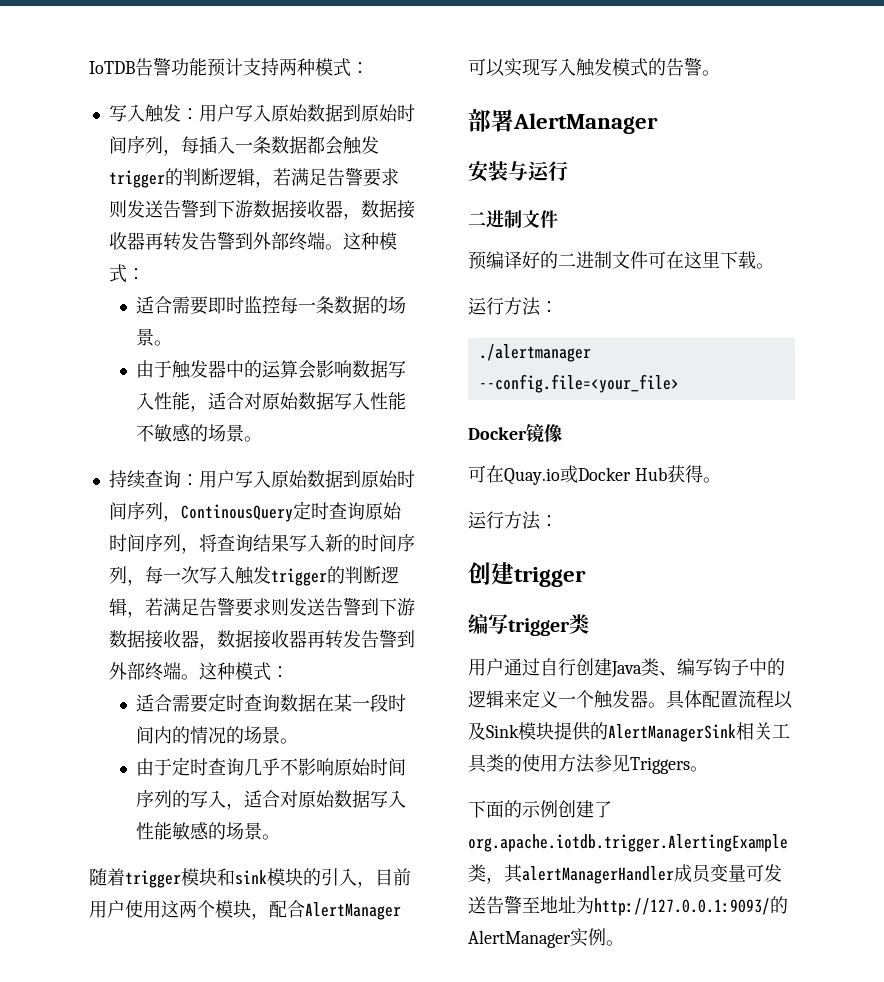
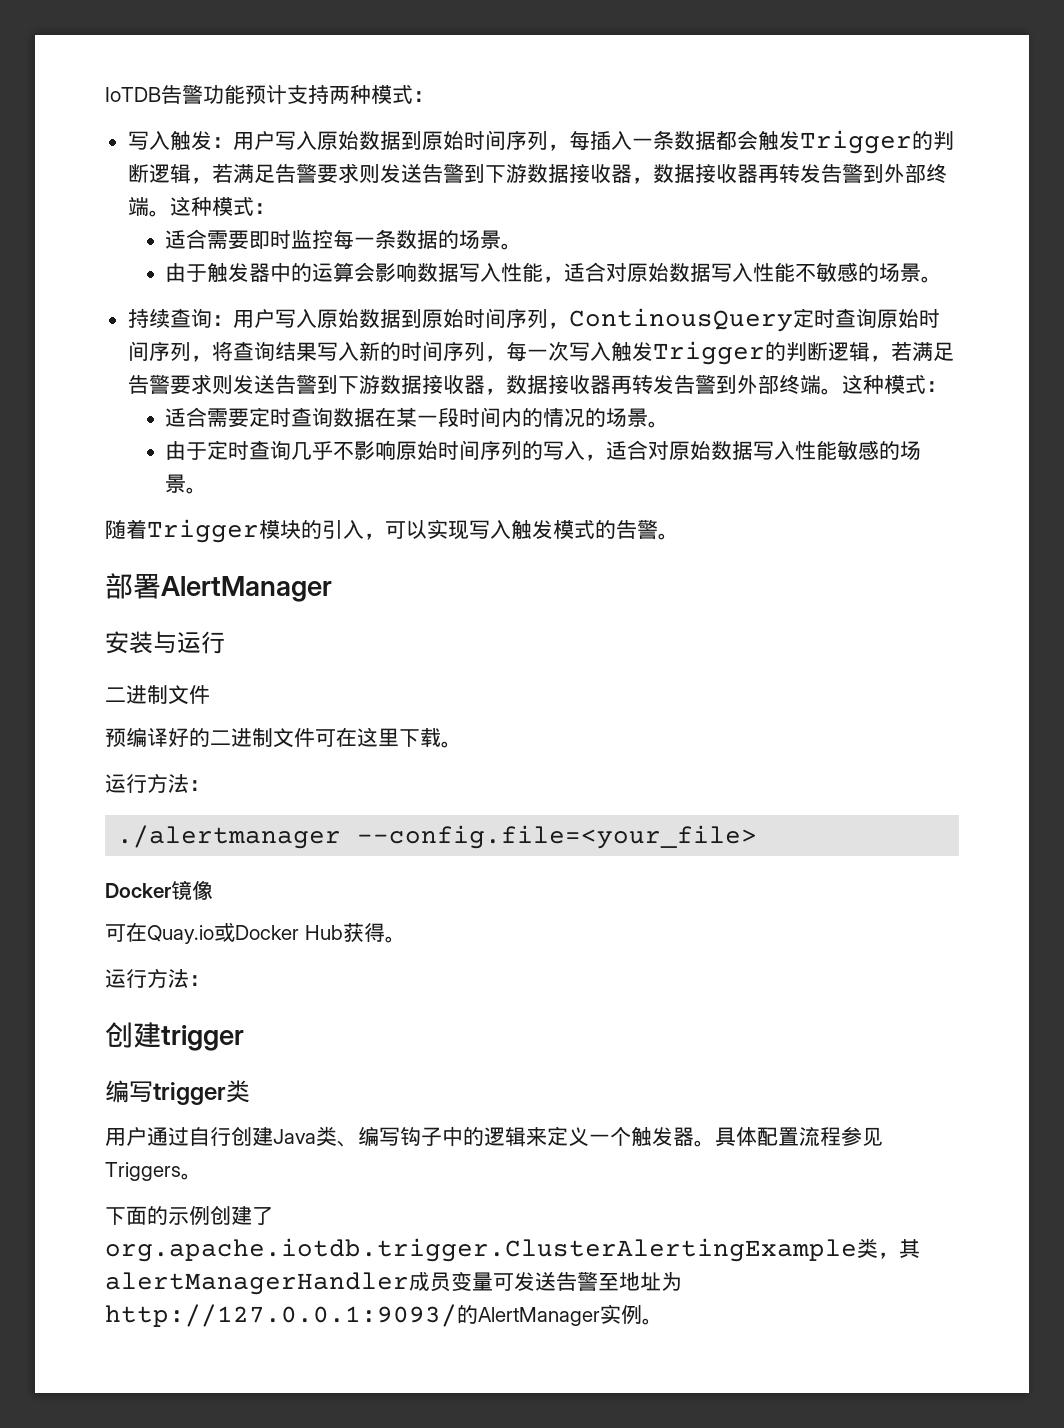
[108,170,165,188] trigger -> [799,130,912,154] Trigger
[270,568,327,586] trigger -> [652,341,765,365] Trigger
[125,868,411,888] [89,900,401,920] trigger模块和sink模块的引入，目前用户使用这两个模块，配合AlertManager -> [147,519,385,543] Trigger模块的引入，
[774,691,793,709] [468,722,790,742] [468,754,595,773] 以及Sink模块提供的AlertManagerSink相关工具类的使用方法 -> (841, 1136) none
[468,834,788,852] org.apache.iotdb.trigger.AlertingExample -> [105,1238,857,1262] org.apache.iotdb.trigger.ClusterAlertingExample

